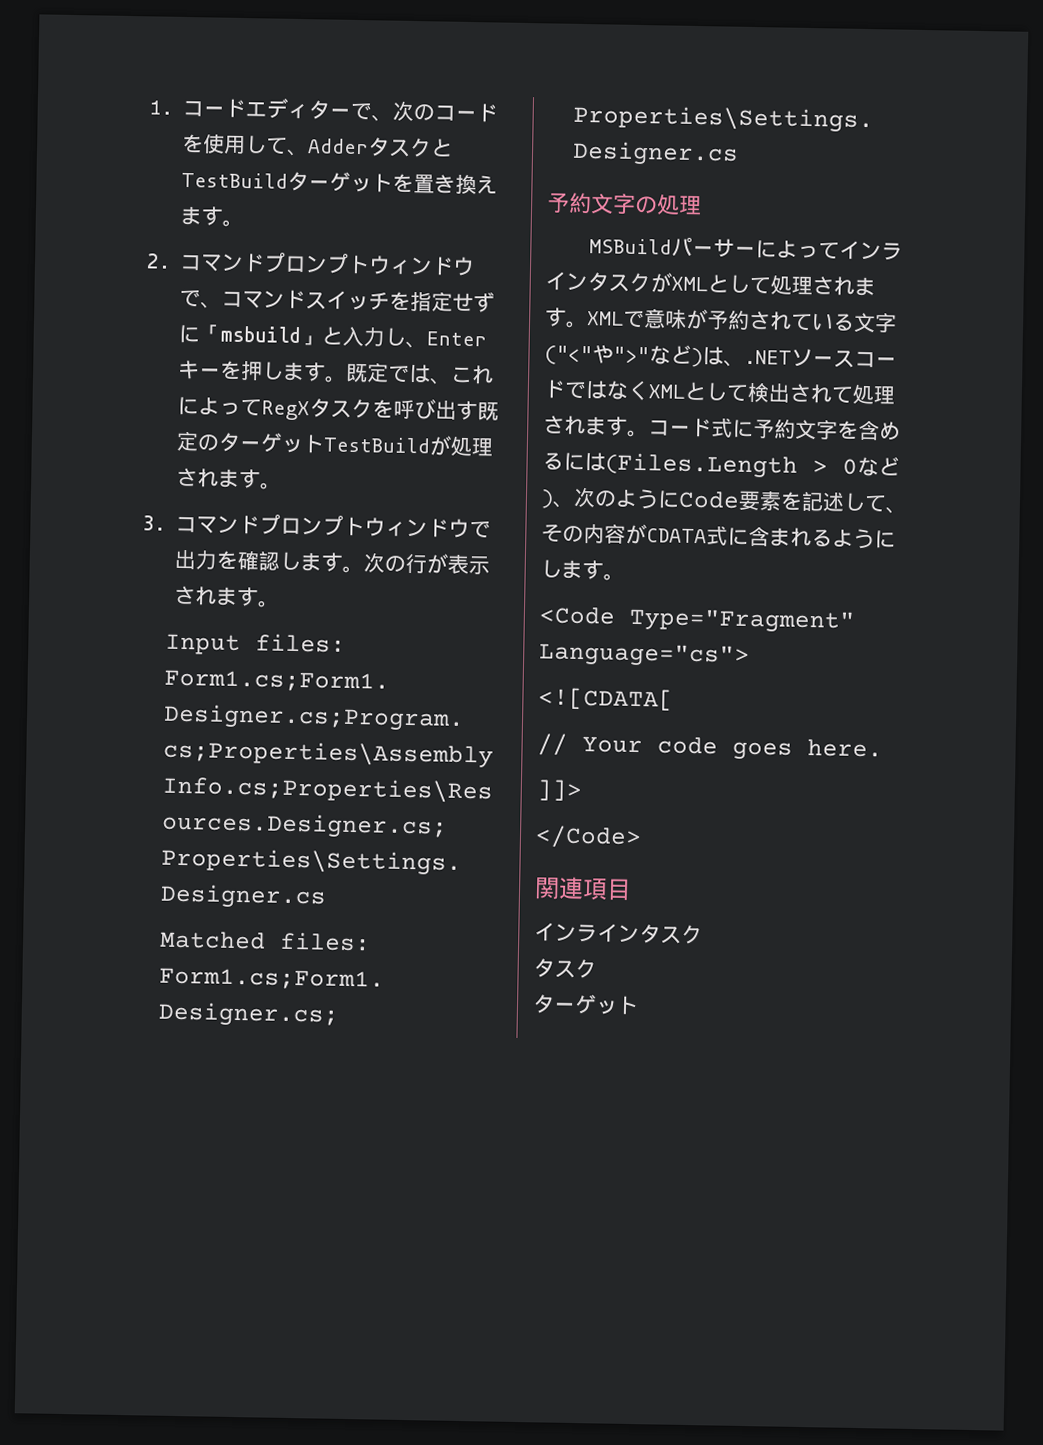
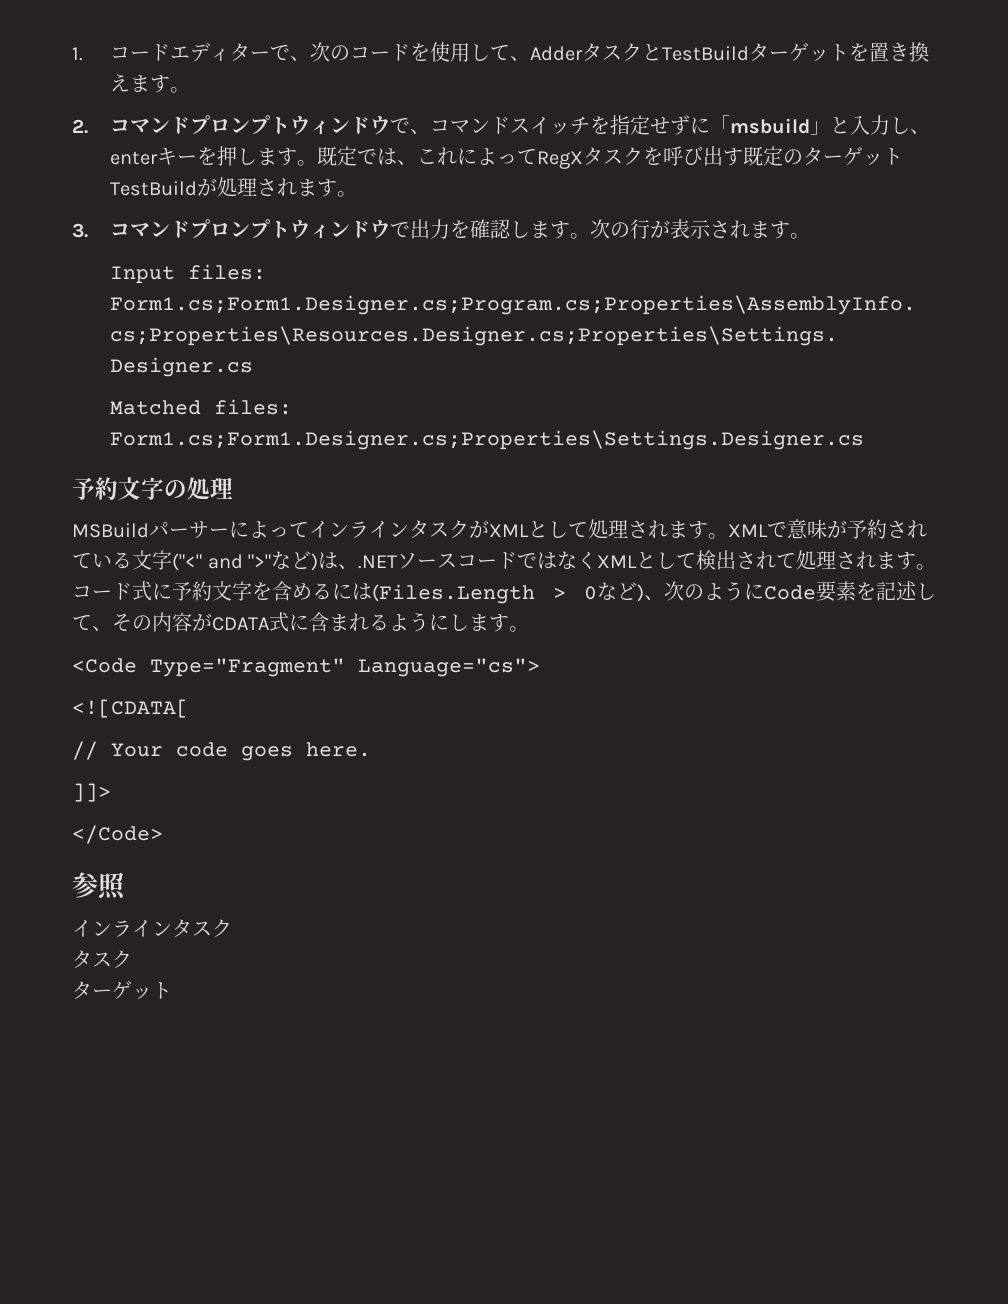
[426,331,488,347] Enter -> [109,151,158,165] enter
[592,344,614,364] や -> [207,554,243,569] and
[534,876,632,901] 関連項目 -> [72,872,126,900] 参照

